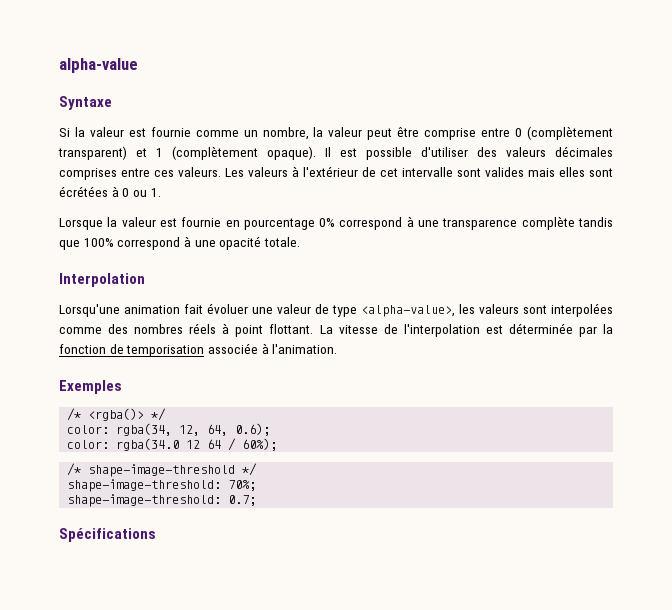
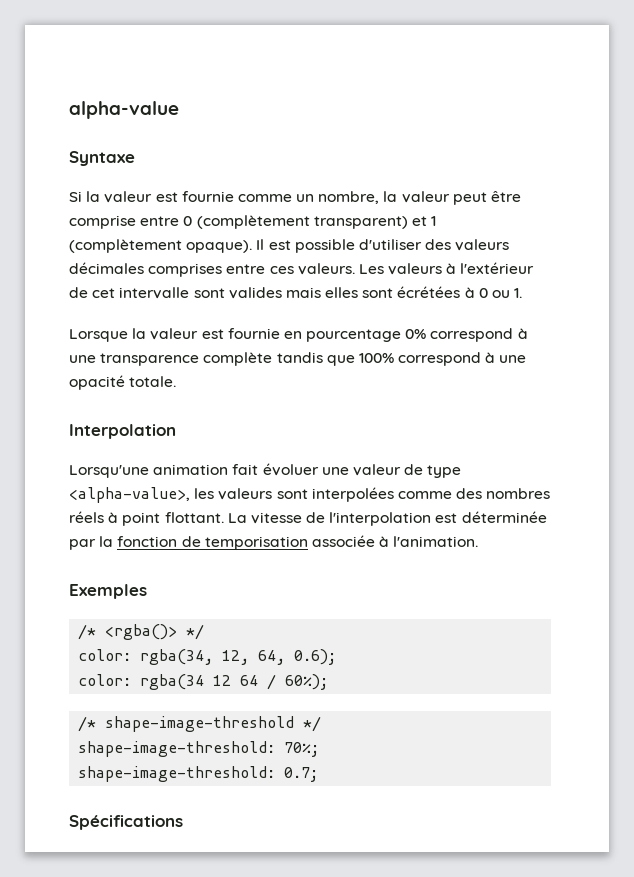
[116,438,180,451] rgba(34.0 -> [140,674,205,690] rgba(34

